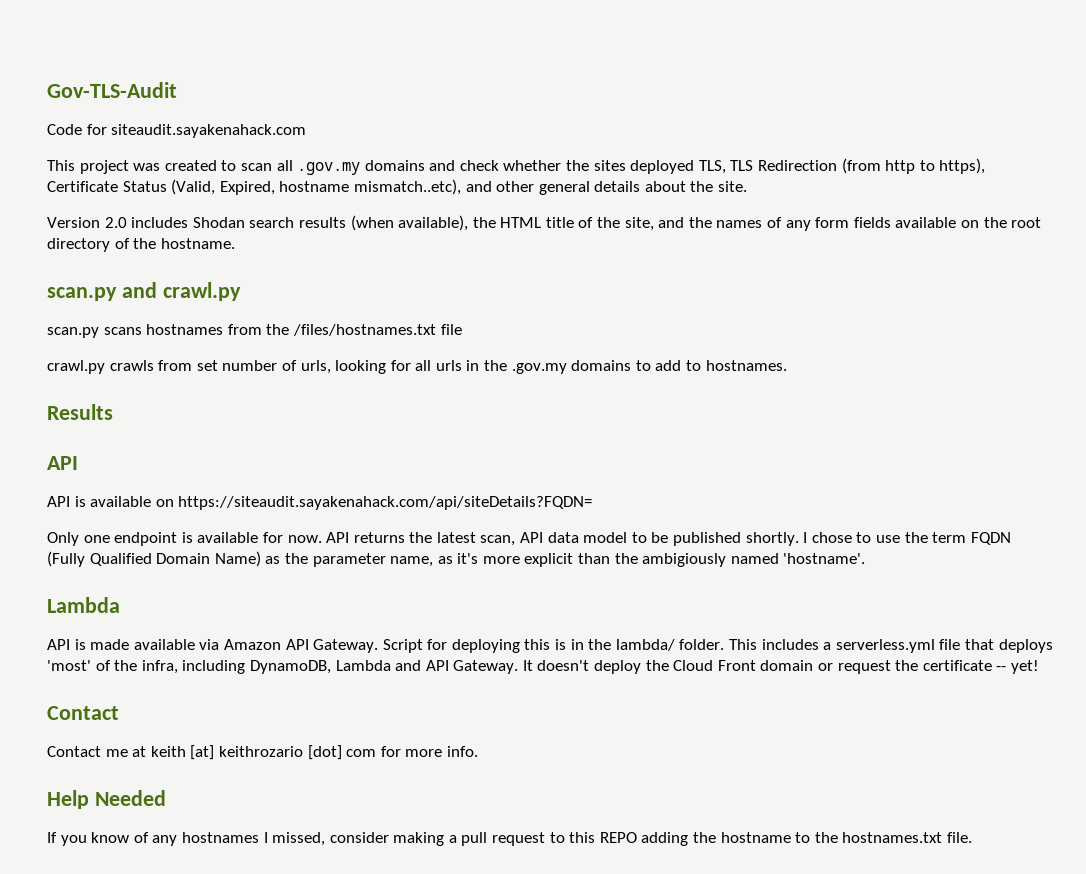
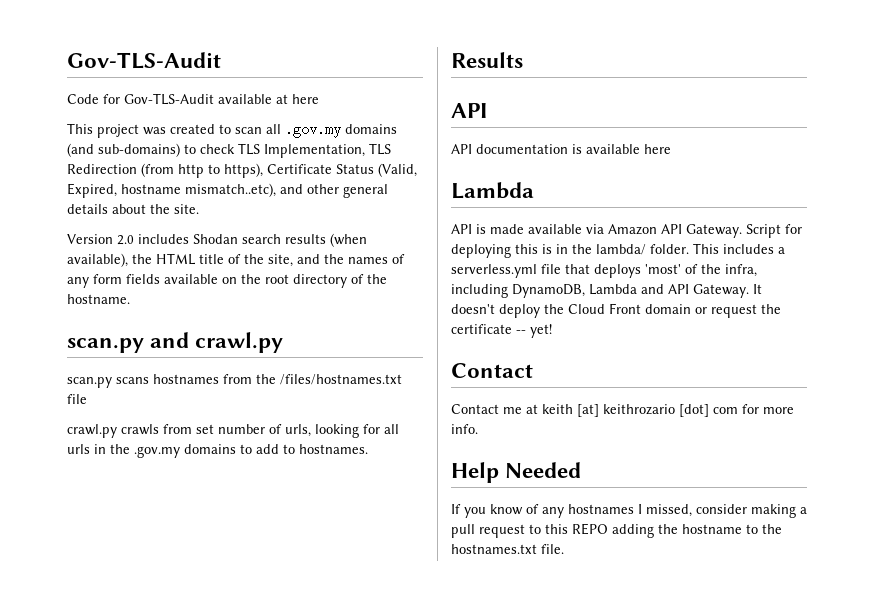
[111,124,307,138] siteaudit.sayakenahack.com -> [124,93,319,105] Gov-TLS-Audit available at here
[429,160,726,174] and check whether the sites deployed TLS, -> [67,143,365,158] (and sub-domains) to check TLS Implementation,
[74,496,593,510] [47,532,1011,546] [47,551,866,567] is available on https://siteaudit.sayakenahack.com/api/siteDetails?FQDN= // Only one endpoint is available for now. API returns the latest scan, API data model to be published shortly. I chose to use the term FQDN (Fully Qualified Domain Name) as the parameter name, as it's more explicit than the ambigiously named 'hostname'. -> [476,144,671,154] documentation is available here

